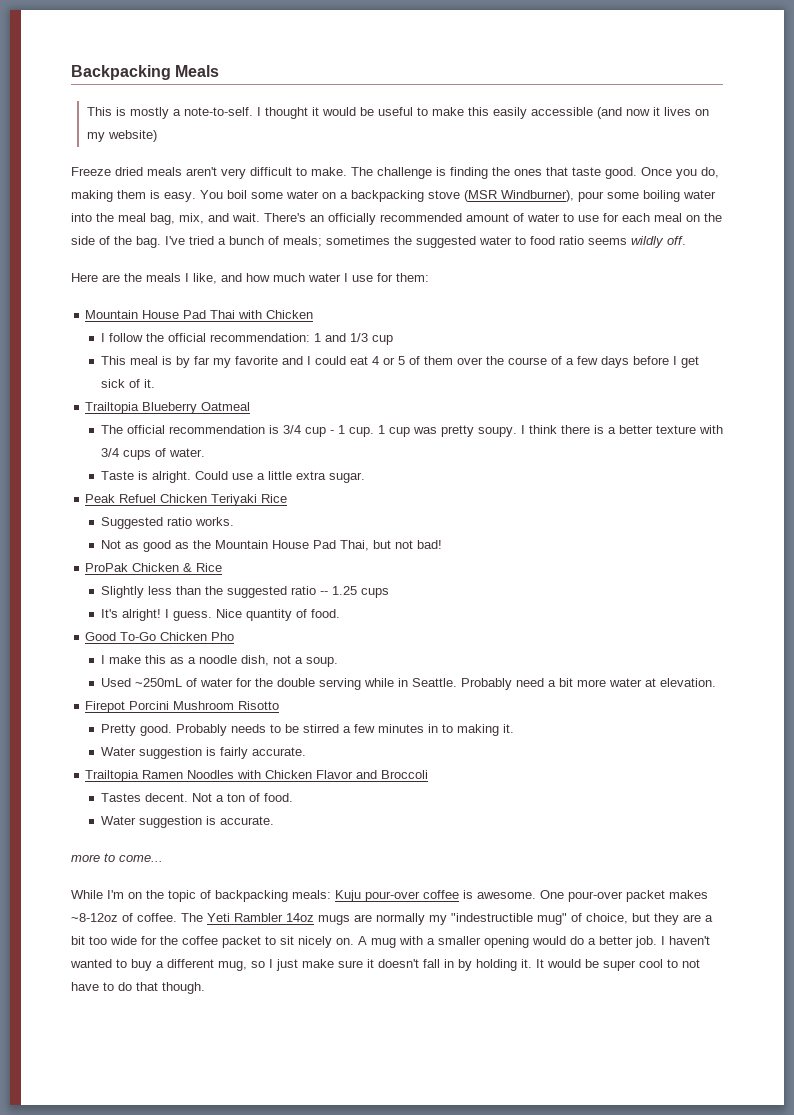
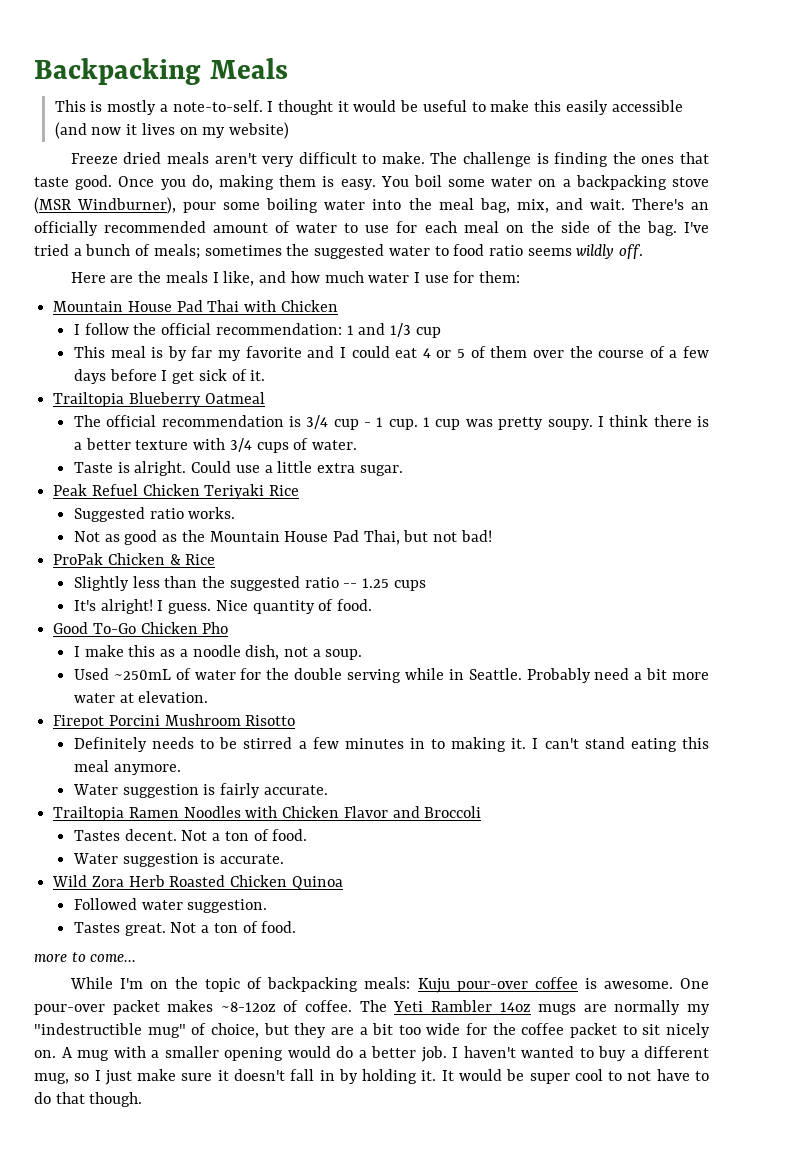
[100,724,227,736] Pretty good. Probably -> [73,737,147,752] Definitely
(514, 728) none -> [532,737,710,752] [73,760,181,775] I can't stand eating this meal anymore.
(274, 820) none -> [52,875,343,890] [73,898,268,913] [73,921,297,936] // Wild Zora Herb Roasted Chicken Quinoa // Followed water suggestion. // Tastes great. Not a ton of food.

